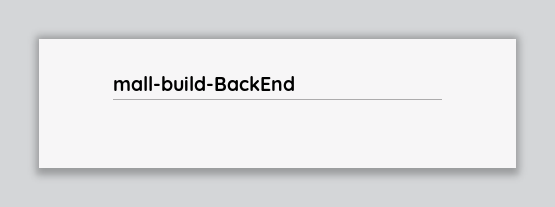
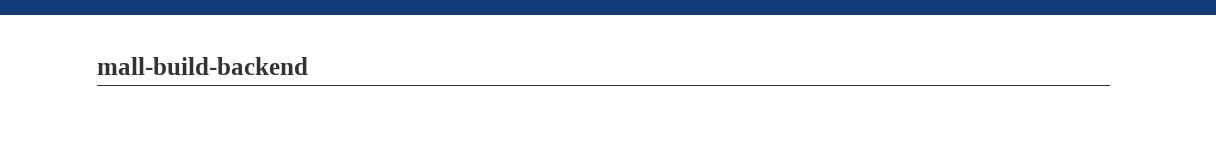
[113,76,295,91] mall-build-BackEnd -> [97,57,308,75] mall-build-backend

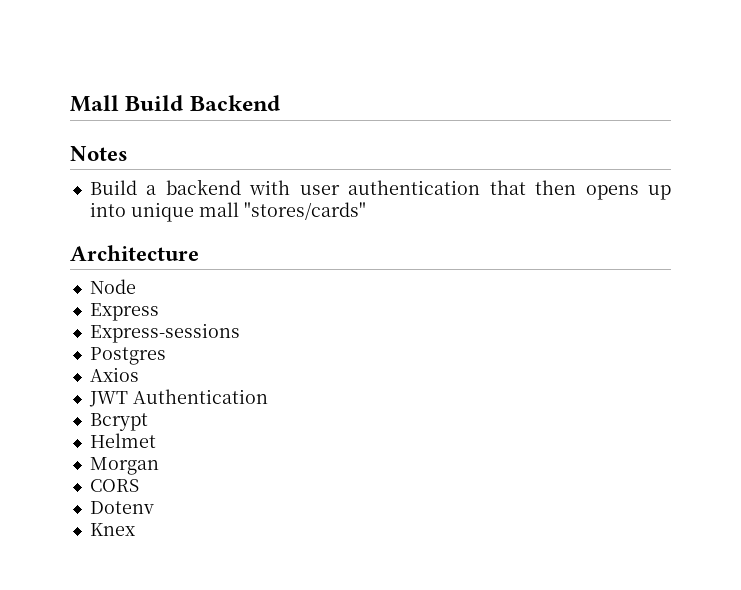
[97,57,308,75] mall-build-backend -> [70,95,280,112] [70,146,128,161] [89,179,672,200] [89,202,366,222] [70,245,199,261] [89,279,136,294] [89,303,159,321] [89,323,240,343] [89,347,166,365] [89,367,139,382] [88,389,268,407] [89,413,148,431] [89,433,156,448] [89,457,159,475] [89,479,139,492] [89,501,154,514] [89,523,135,536] Mall Build Backend // Notes // Build a backend with user authentication that then opens up into unique mall "stores/cards" // Architecture // Node // Express // Express-sessions // Postgres // Axios // JWT Authentication // Bcrypt // Helmet // Morgan // CORS // Dotenv // Knex

